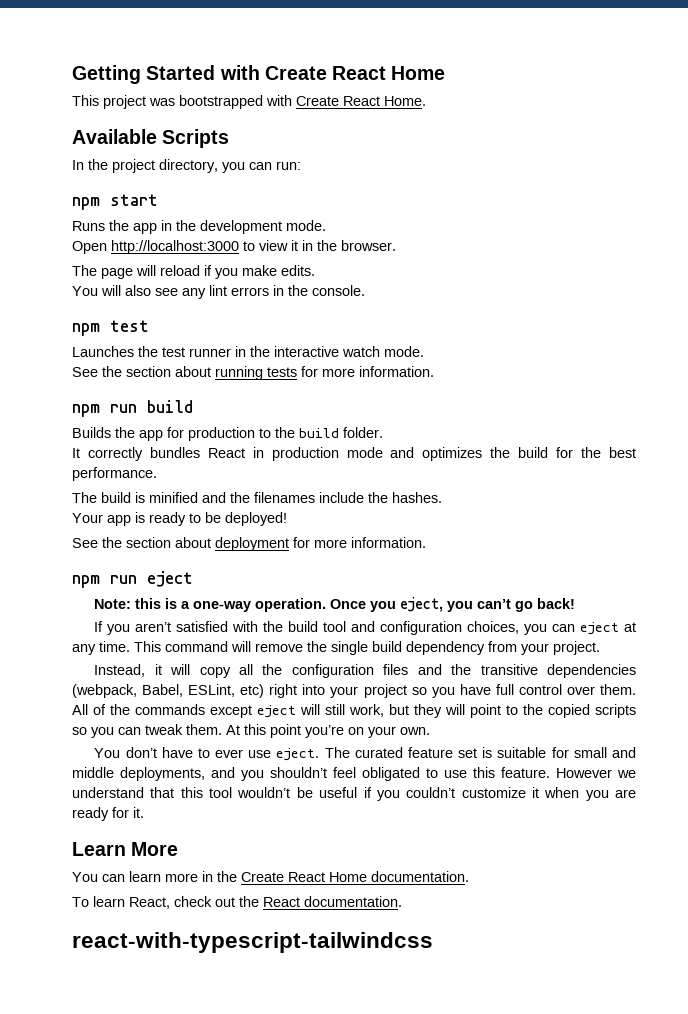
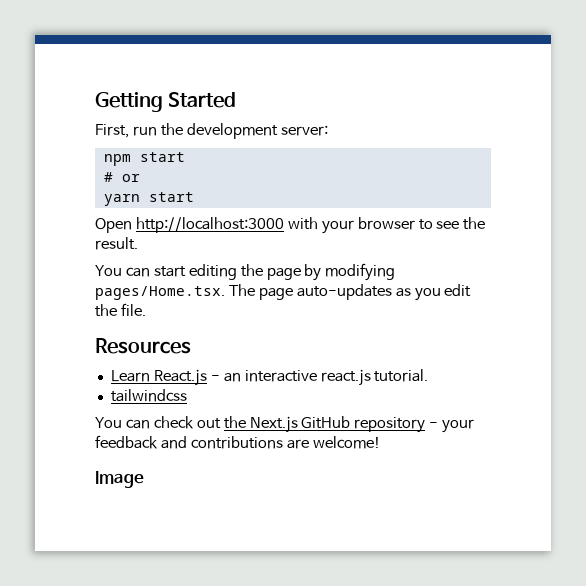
[219,65,446,80] [72,95,426,109] [72,129,230,148] [72,159,301,173] [72,194,158,210] [72,220,326,234] [72,240,396,254] [72,265,315,279] [72,285,365,299] [72,320,149,336] [72,346,424,357] [72,366,434,380] [72,400,193,417] [72,427,383,441] [72,447,636,461] [72,467,157,481] [72,492,442,503] [72,512,287,526] [72,537,426,551] [72,571,193,588] [94,597,576,612] [94,621,636,635] [72,641,600,655] [94,664,636,678] [72,684,636,698] [72,704,636,718] [72,724,430,738] [94,747,636,761] [72,767,636,781] [72,787,636,801] [72,807,144,821] [72,842,179,856] [72,871,469,882] [72,896,402,909] [72,932,433,953] with Create React Home // This project was bootstrapped with Create React Home. // Available Scripts // In the project directory, you can run: // npm start // Runs the app in the development mode. // Open http://localhost:3000 to view it in the browser. // The page will reload if you make edits. // You will also see any lint errors in the console. // npm test // Launches the test runner in the interactive watch mode. // See the section about running tests for more information. // npm run build // Builds the app for production to the build folder. // It correctly bundles React in production mode and optimizes the build for the best performance. // The build is minified and the filenames include the hashes. // Your app is ready to be deployed! // See the section about deployment for more information. // npm run eject // Note: this is a one-way operation. Once you eject, you can’t go back! // If you aren’t satisfied with the build tool and configuration choices, you can eject at any time. This command will remove the single build dependency from your project. // Instead, it will copy all the configuration files and the transitive dependencies (webpack, Babel, ESLint, etc) right into your project so you have full control over them. All of the commands except eject will still work, but they will point to the copied scripts so you can tweak them. At this point you’re on your own. // You don’t have to ever use eject. The curated feature set is suitable for small and middle deployments, and you shouldn’t feel obligated to use this feature. However we understand that this tool wouldn’t be useful if you couldn’t customize it when you are ready for it. // Learn More // You can learn more in the Create React Home documentation. // To learn React, check out the React documentation. // react-with-typescript-tailwindcss -> [95,123,328,139] [103,152,185,166] [103,172,140,182] [103,192,194,206] [95,217,486,234] [95,237,138,250] [95,263,396,281] [95,284,472,301] [95,303,146,317] [95,338,191,354] [110,369,429,386] [110,389,187,402] [95,416,475,433] [95,435,381,449] [95,471,144,488] // First, run the development server: // npm start // # or // yarn start // Open http://localhost:3000 with your browser to see the result. // You can start editing the page by modifying pages/Home.tsx. The page auto-updates as you edit the file. // Resources // Learn React.js - an interactive react.js tutorial. // tailwindcss // You can check out the Next.js GitHub repository - your feedback and contributions are welcome! // Image

